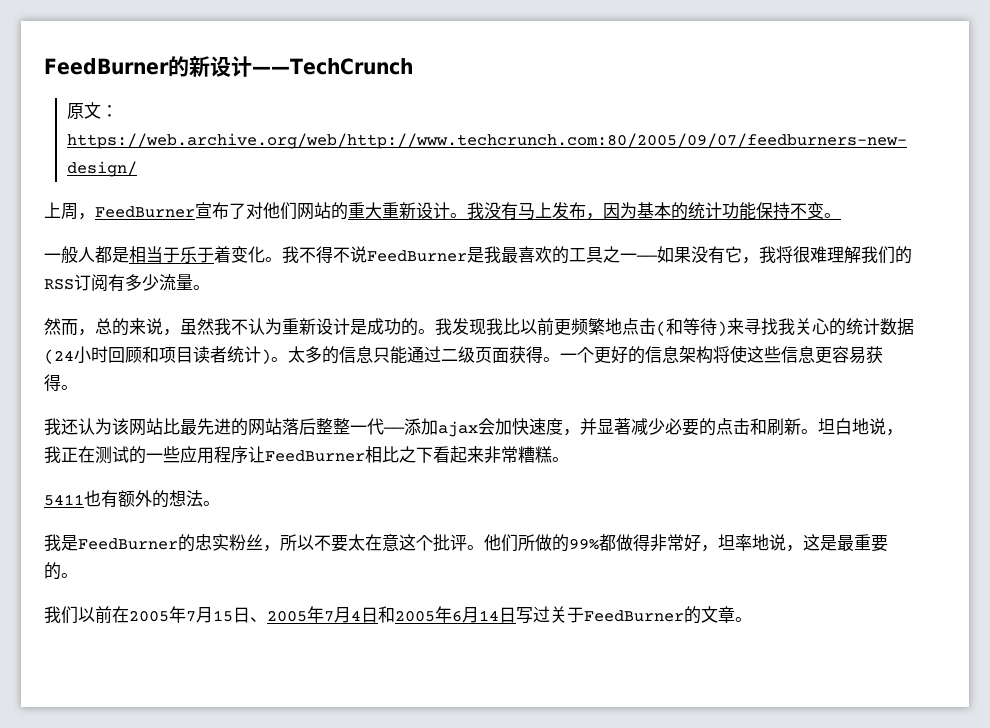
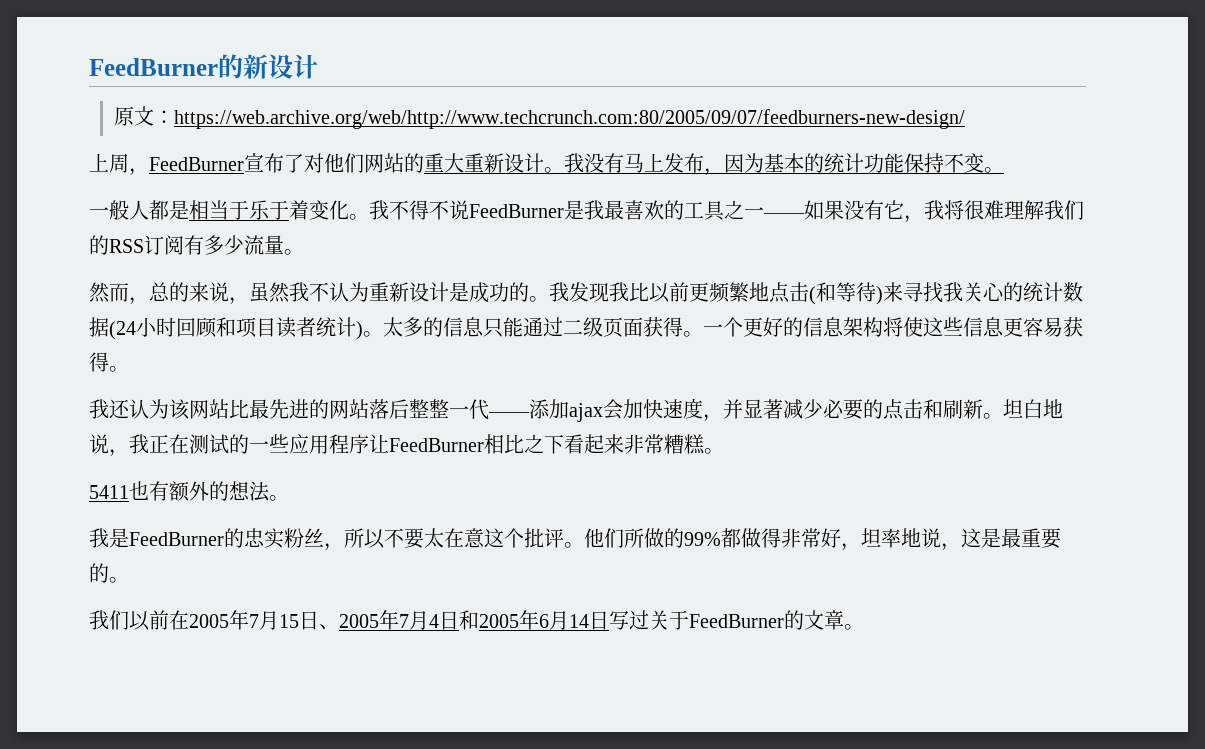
[251,58,413,75] ——TechCrunch -> (318, 66) none

